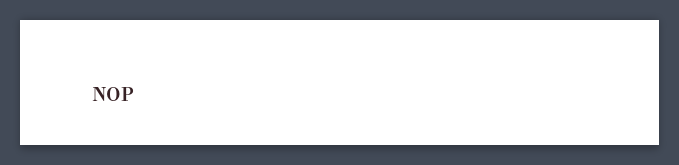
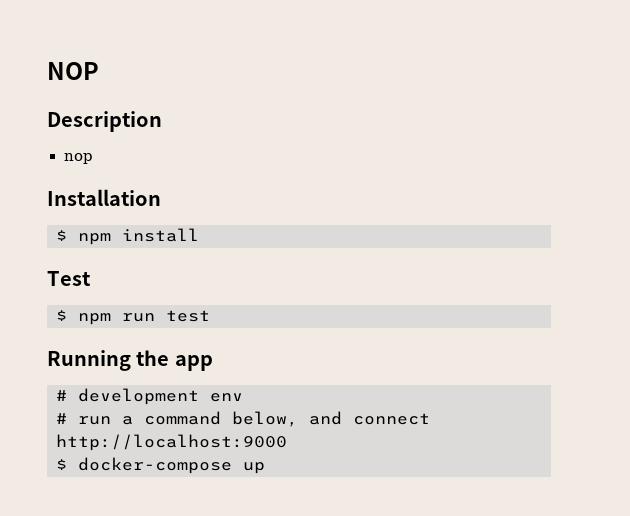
(134, 94) none -> [47,111,162,132] [63,153,93,164] [47,189,161,206] [56,228,199,245] [47,271,91,286] [56,310,210,325] [47,350,213,371] [56,388,243,405] [56,411,430,427] [56,434,287,451] [56,457,265,474] // Description // nop // Installation // $ npm install // Test // $ npm run test // Running the app // # development env // # run a command below, and connect http://localhost:9000 // $ docker-compose up

